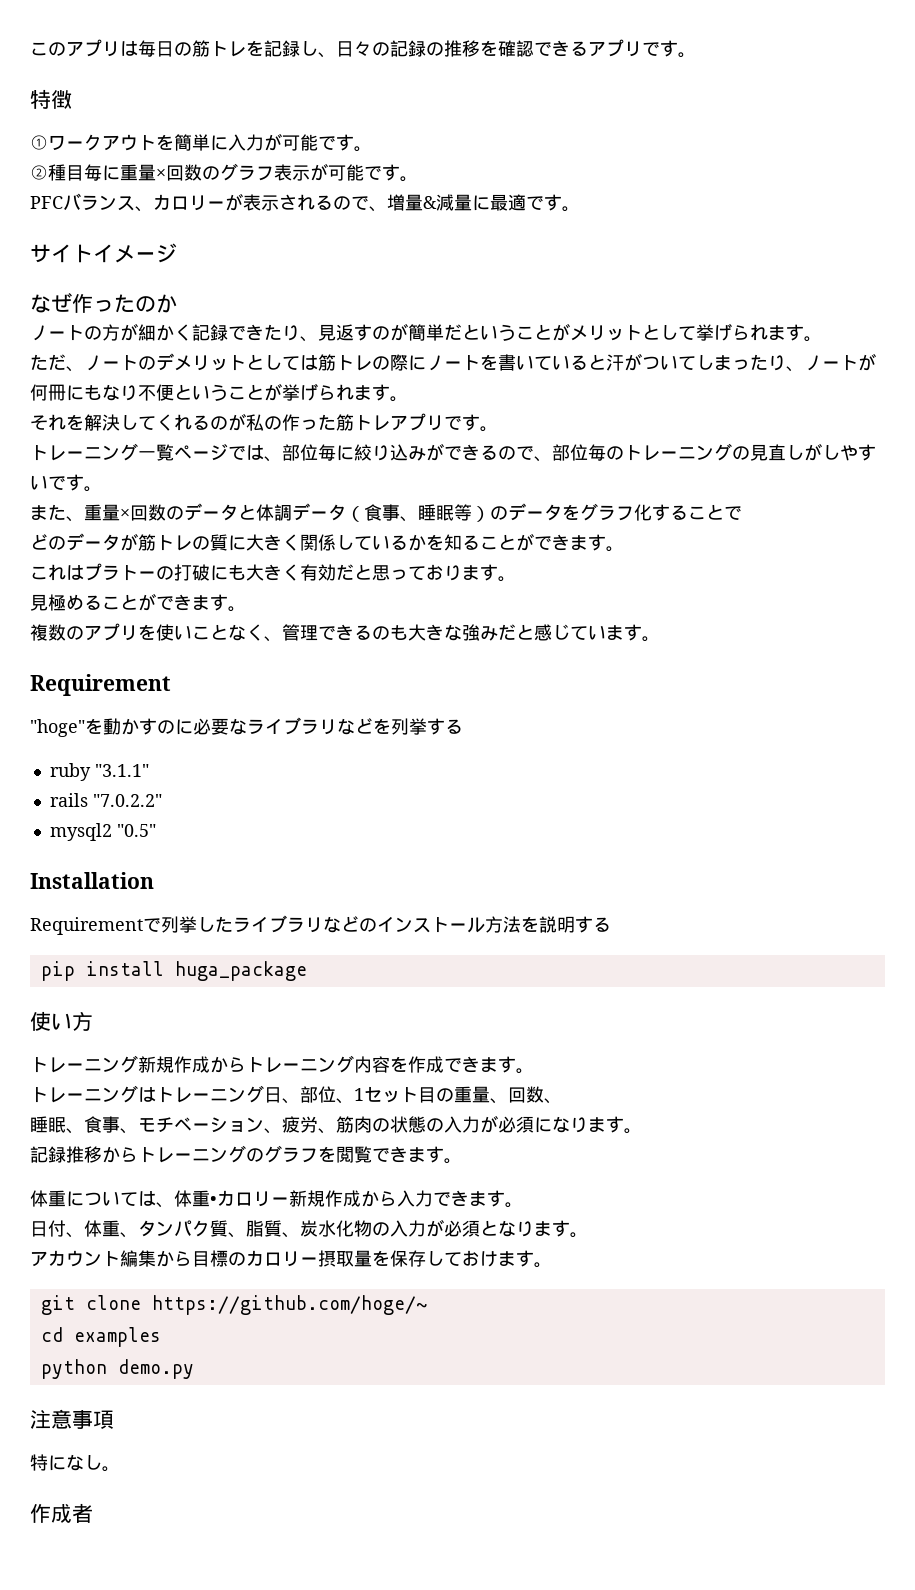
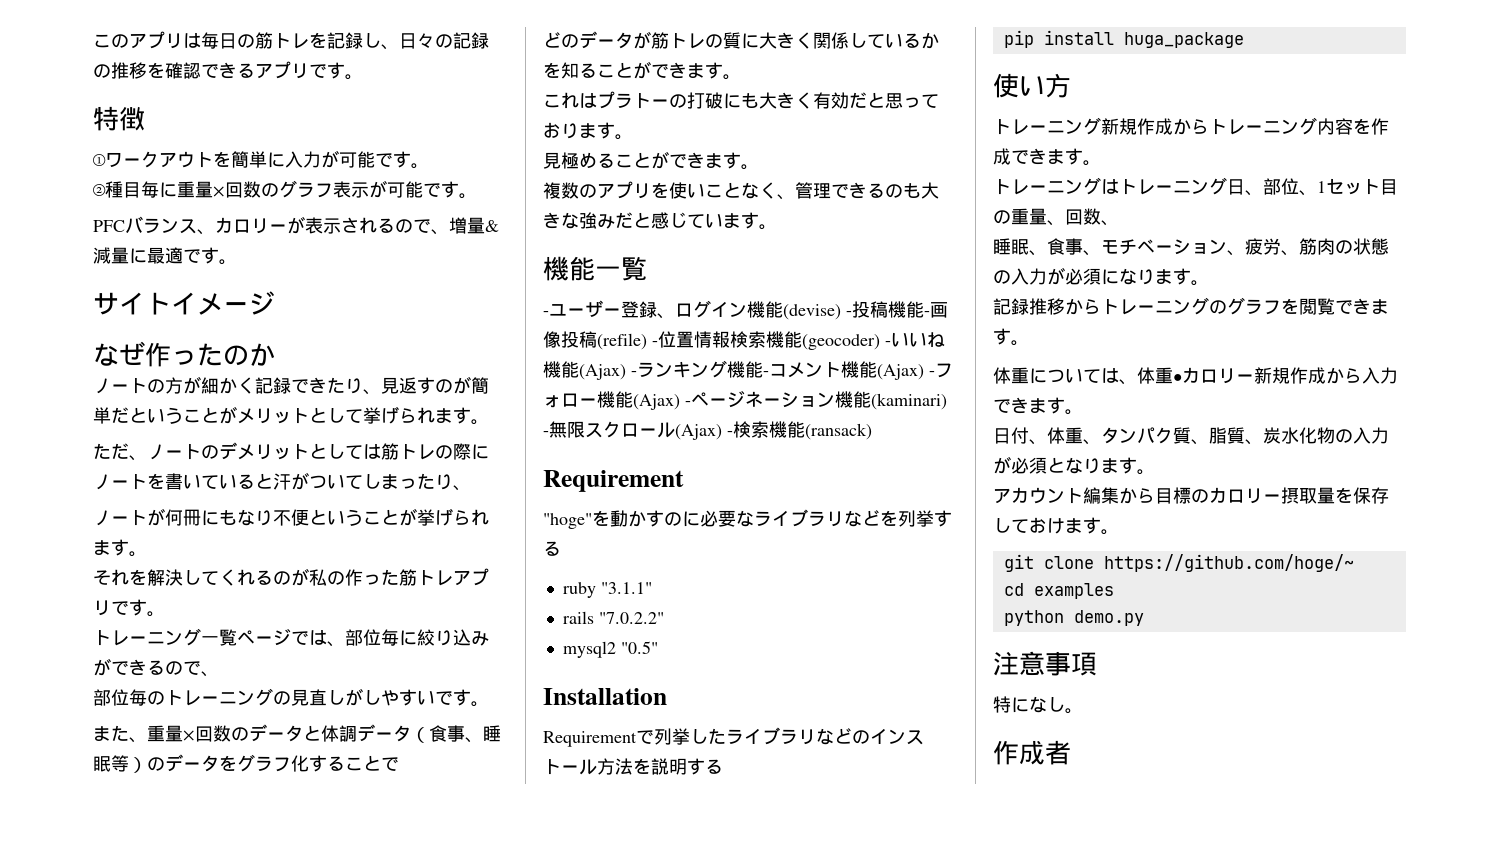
(804, 369) none -> (471, 488) //
(552, 459) none -> (219, 674) //
(660, 639) none -> [543,256,647,281] [543,300,948,320] [543,331,945,350] [543,360,953,380] [543,391,947,410] [543,421,872,440] // 機能一覧 // -ユーザー登録、ログイン機能(devise) -投稿機能-画像投稿(refile) -位置情報検索機能(geocoder) -いいね機能(Ajax) -ランキング機能-コメント機能(Ajax) -フォロー機能(Ajax) -ページネーション機能(kaminari) -無限スクロール(Ajax) -検索機能(ransack)

